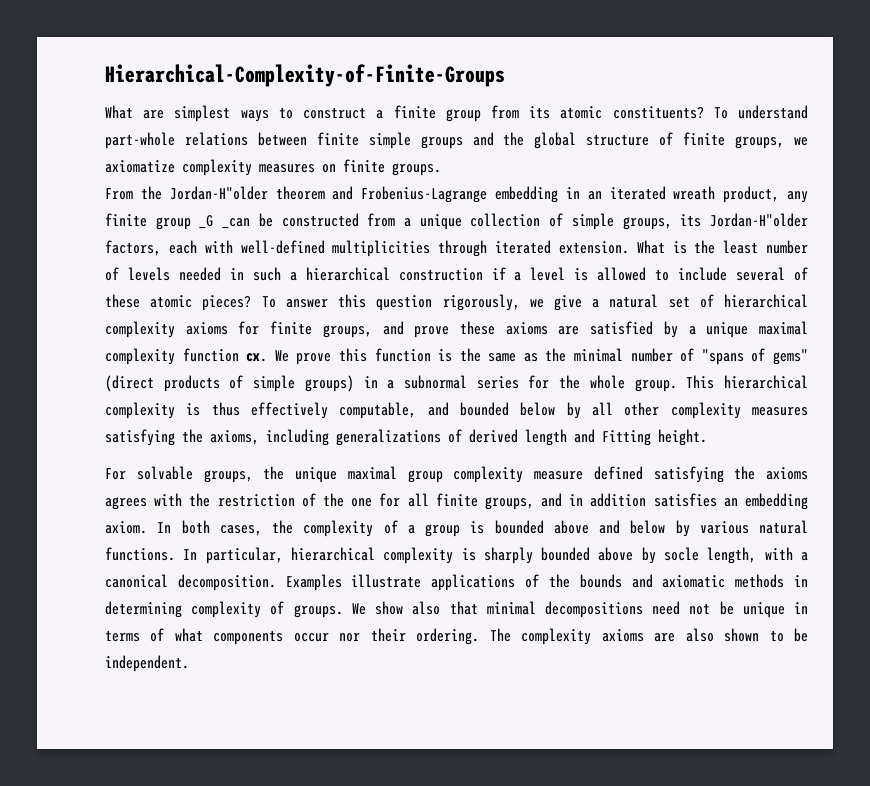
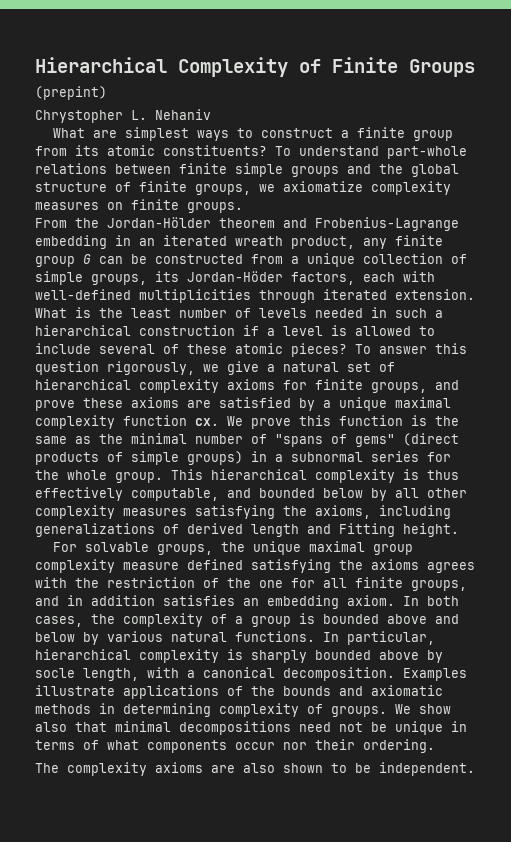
[105,64,505,87] Hierarchical-Complexity-of-Finite-Groups -> [35,57,475,77] [35,86,107,100] [35,109,211,123] Hierarchical Complexity of Finite Groups // (prepint) // Chrystopher L. Nehaniv
[169,186,268,200] Jordan-H"older -> [107,217,211,228] Jordan-Hölder
[199,215,251,229] _G _can -> [83,254,123,264] G can
[709,213,808,227] Jordan-H"older -> [187,271,283,282] Jordan-Höder
(480, 636) none -> (435, 746) //

